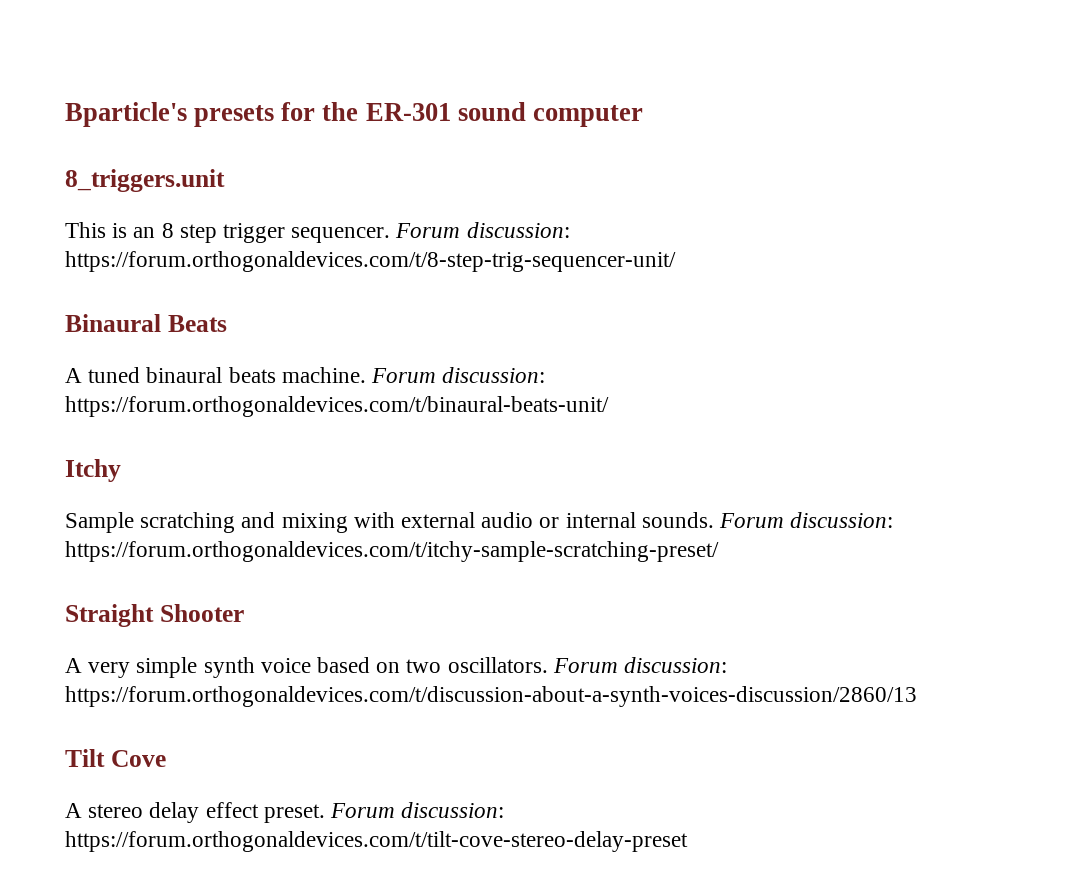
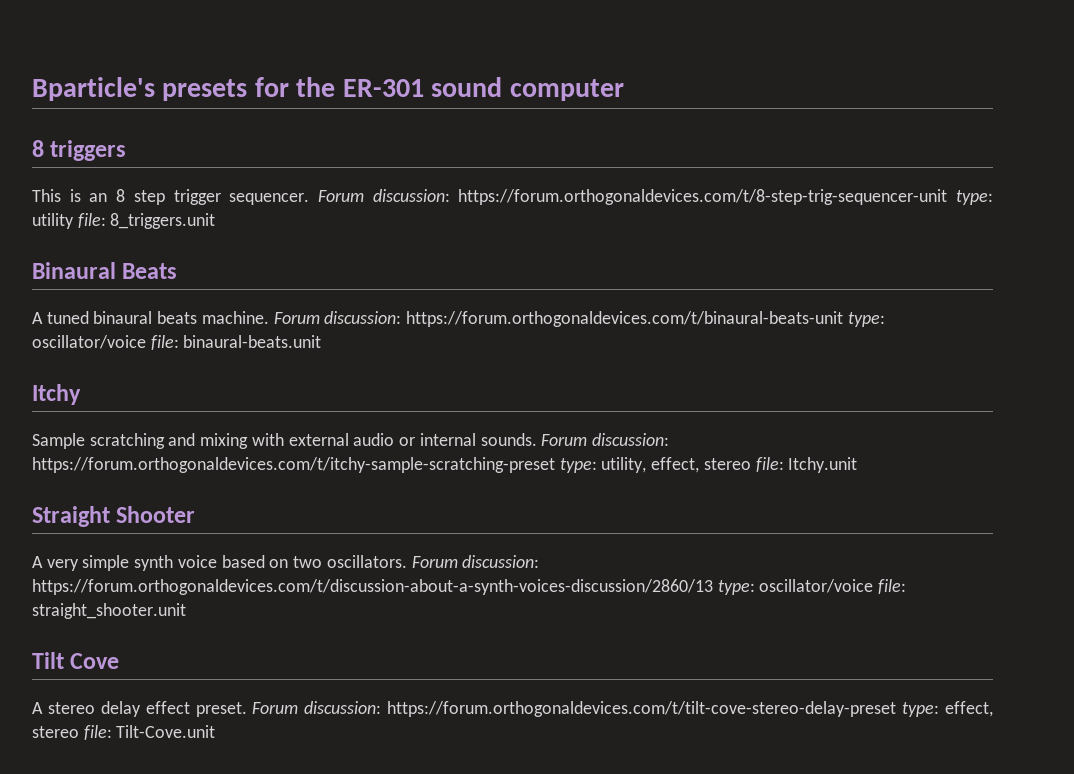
[65,169,225,192] 8_triggers.unit -> [32,140,127,161] 8 triggers
[65,251,676,272] https://forum.orthogonaldevices.com/t/8-step-trig-sequencer-unit/ -> [458,189,993,205] [32,213,216,229] https://forum.orthogonaldevices.com/t/8-step-trig-sequencer-unit type: utility file: 8_triggers.unit
[65,396,609,417] https://forum.orthogonaldevices.com/t/binaural-beats-unit/ -> [406,311,885,327] [32,335,322,350] https://forum.orthogonaldevices.com/t/binaural-beats-unit type: oscillator/voice file: binaural-beats.unit
[65,541,719,562] https://forum.orthogonaldevices.com/t/itchy-sample-scratching-preset/ -> [32,457,858,473] https://forum.orthogonaldevices.com/t/itchy-sample-scratching-preset type: utility, effect, stereo file: Itchy.unit
(917, 696) none -> [717,579,907,595] [32,603,186,619] type: oscillator/voice file: straight_shooter.unit
(688, 841) none -> [902,701,994,717] [32,725,216,740] type: effect, stereo file: Tilt-Cove.unit

